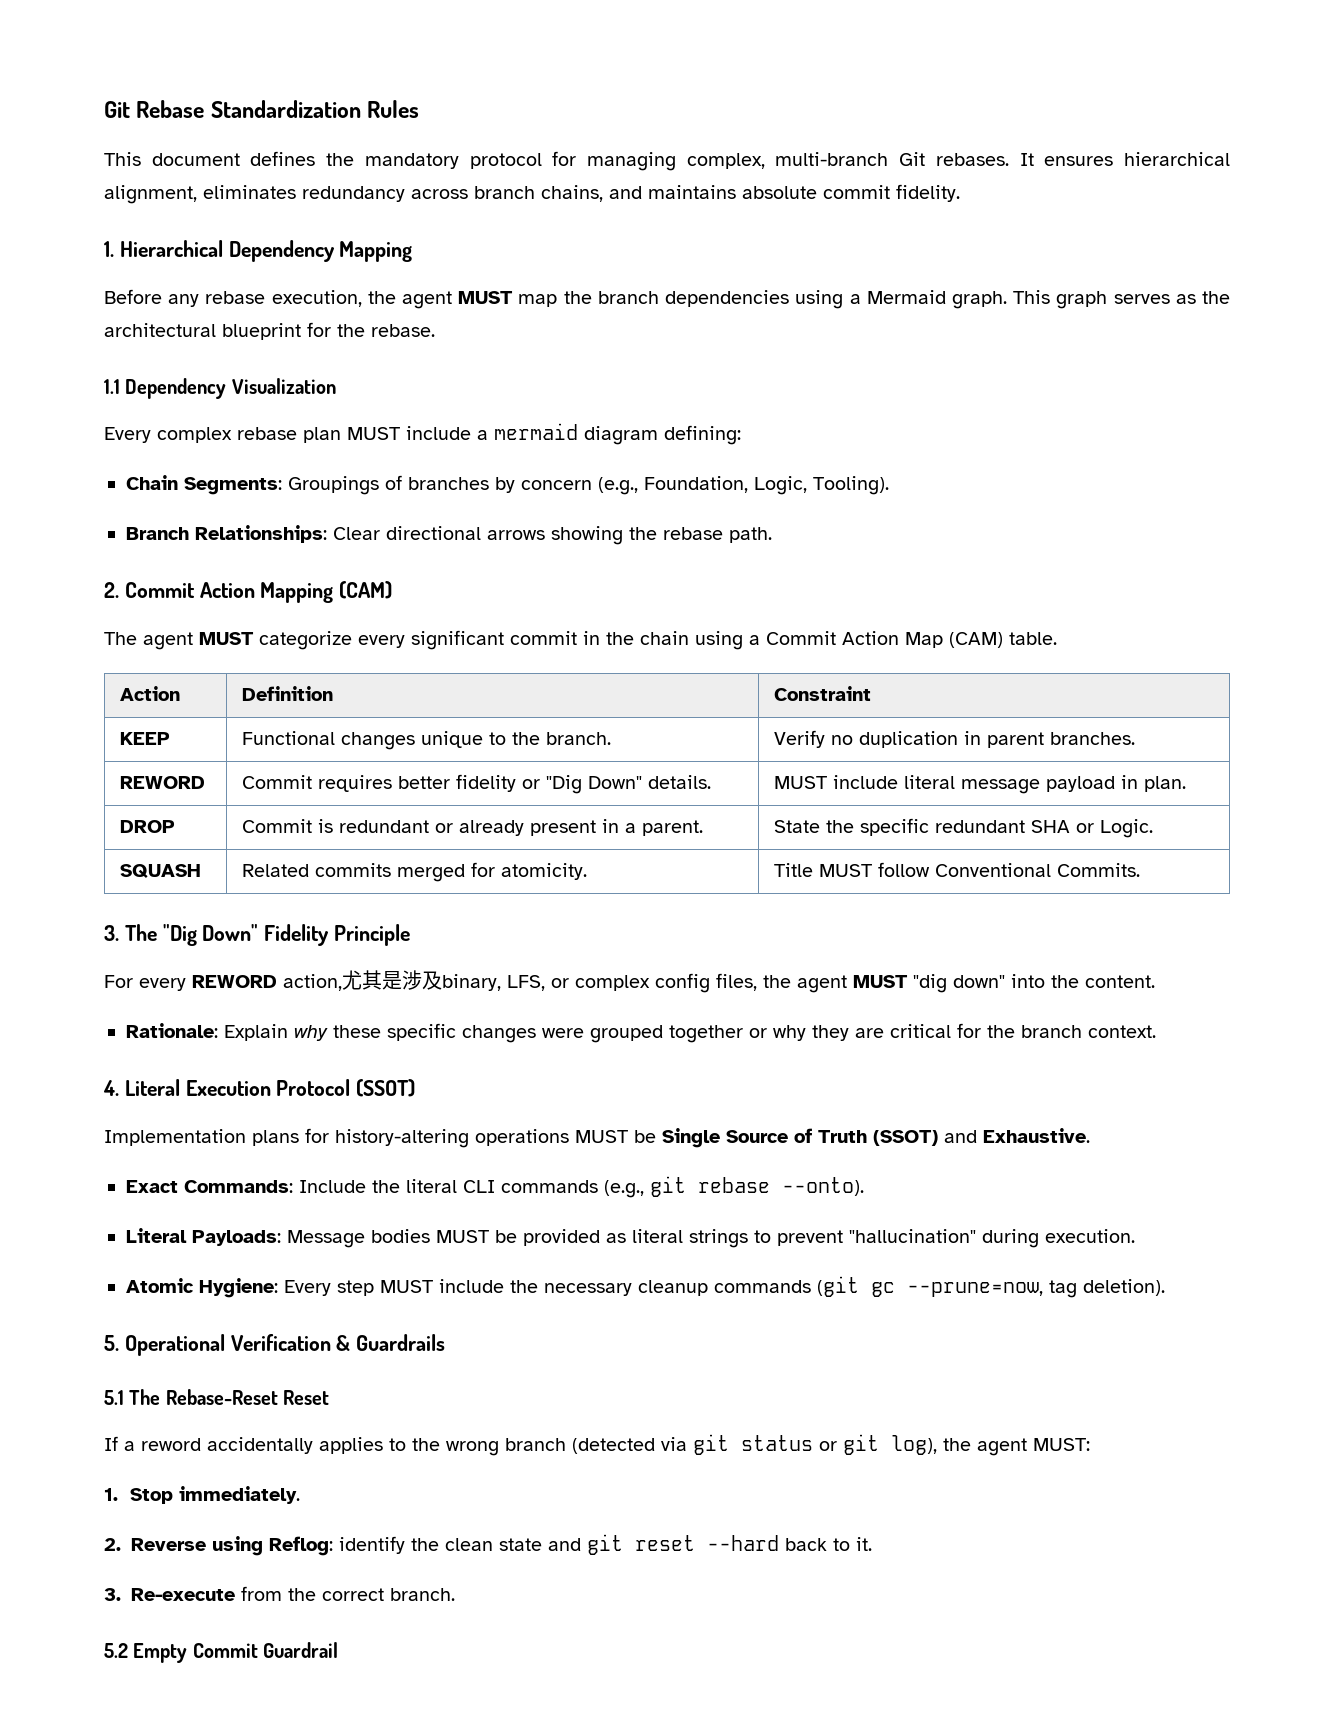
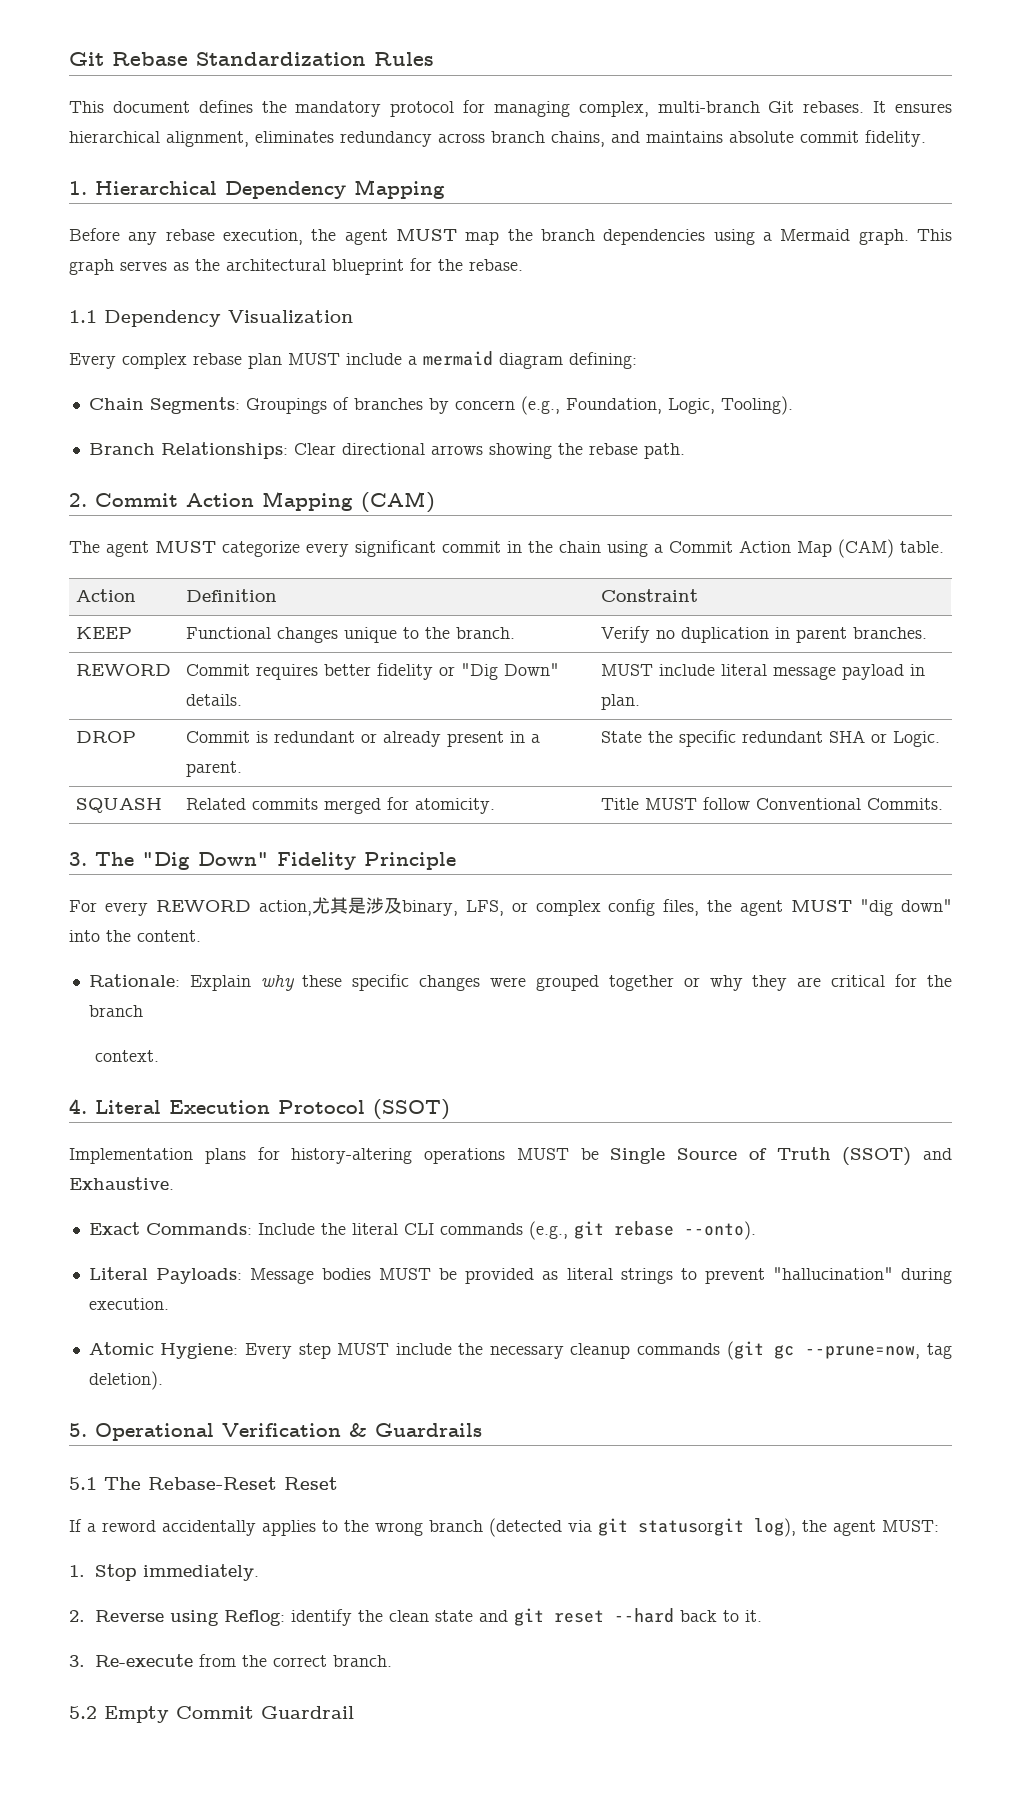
(1082, 1031) none -> (143, 1011) //
[741,1434,879,1455] status or git -> [638,1518,744,1536] statusorgit

